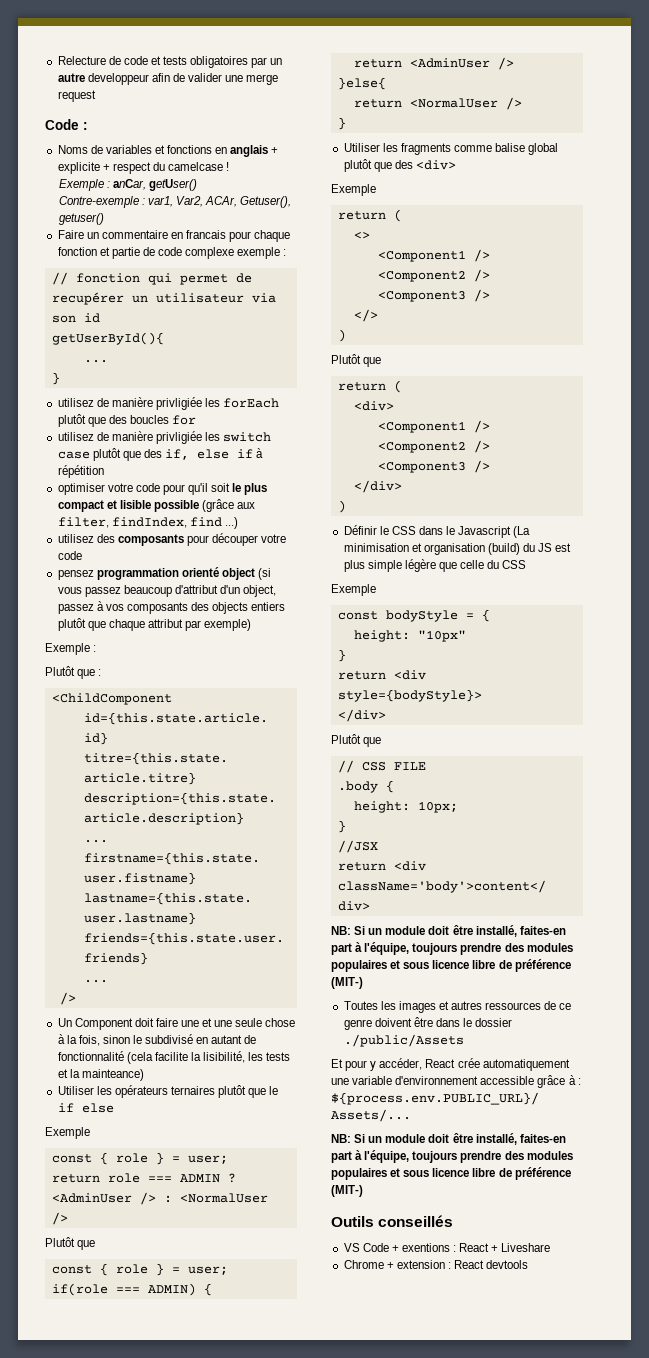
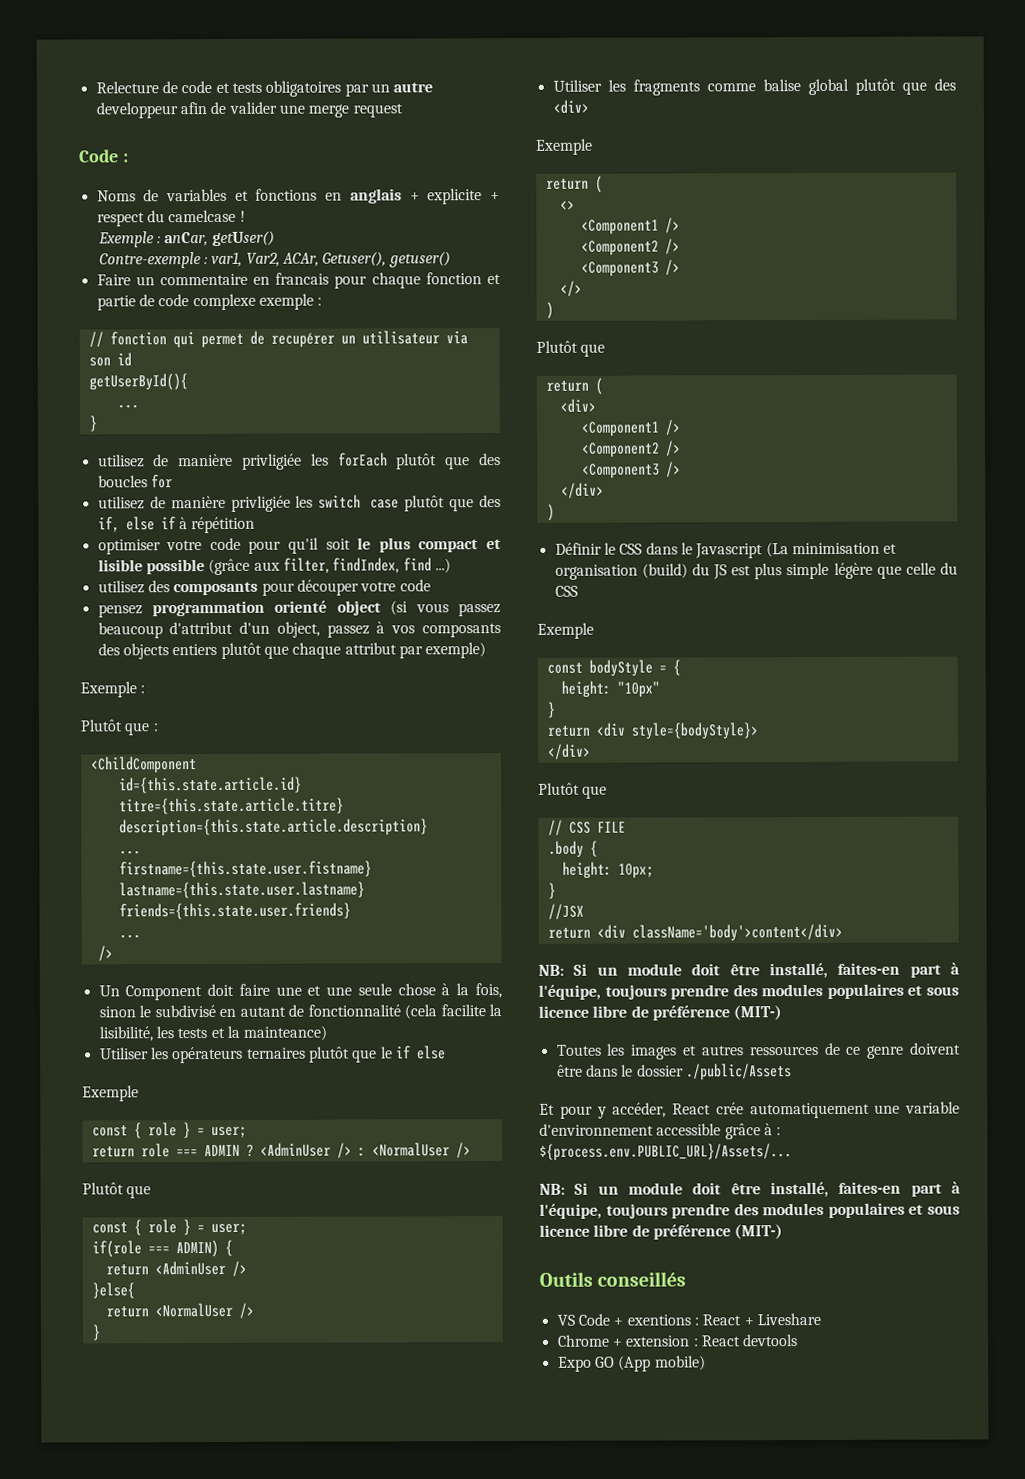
(529, 1264) none -> [557,1355,706,1372] // Expo GO (App mobile)

